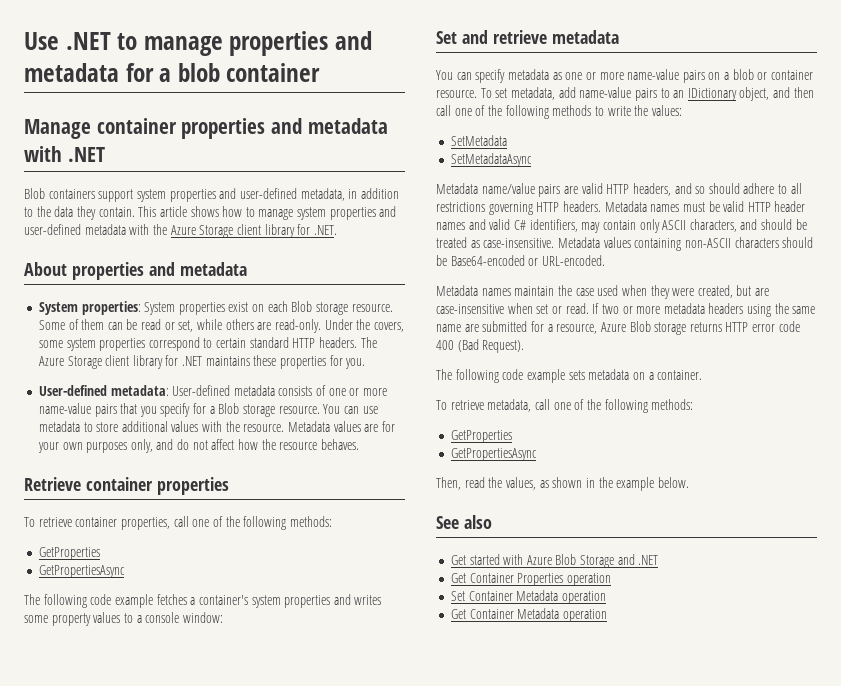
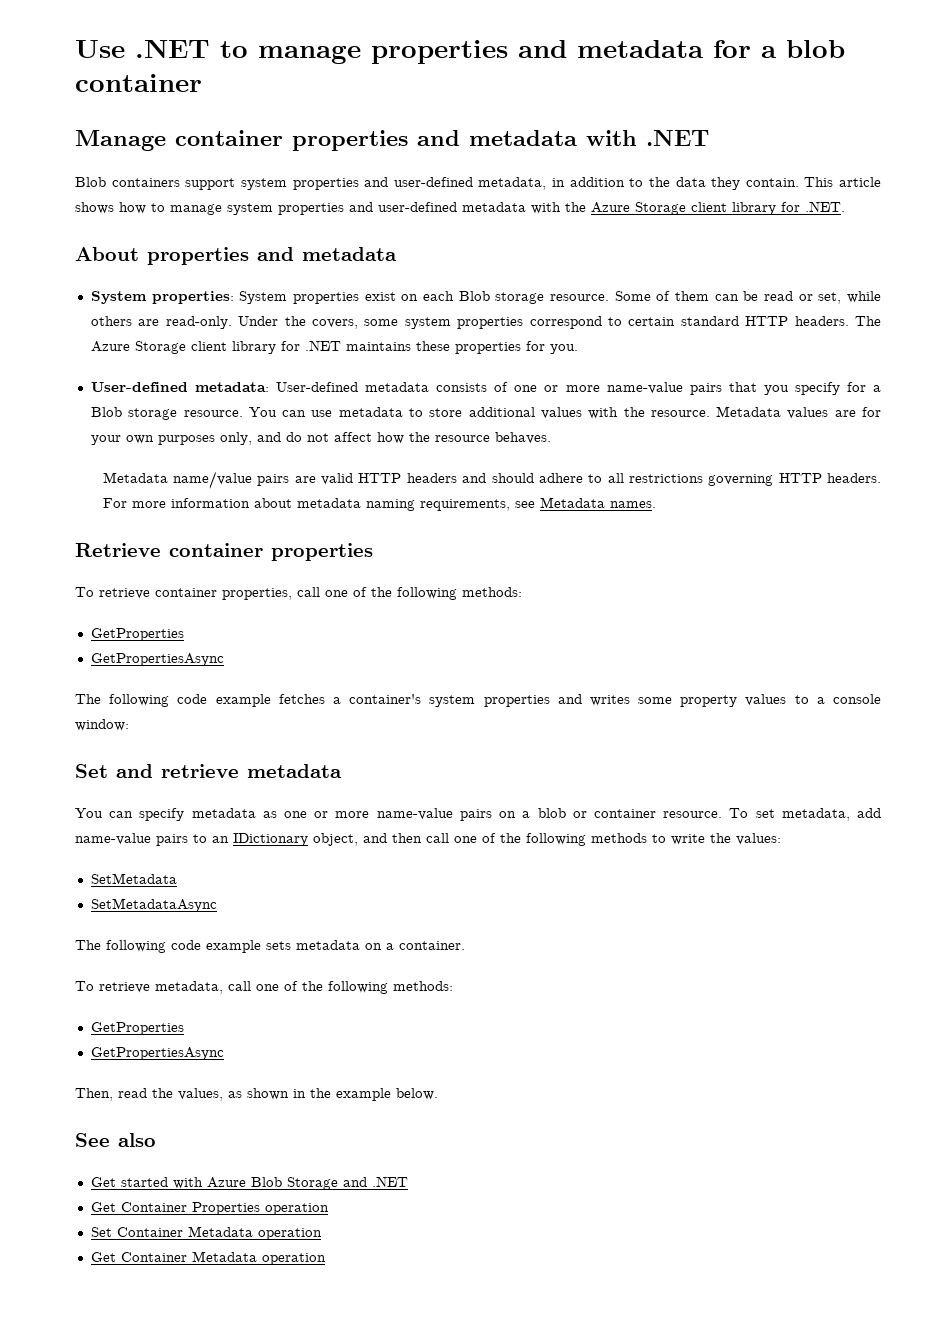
(359, 444) none -> [102,471,882,489] [102,497,656,511] // Metadata name/value pairs are valid HTTP headers and should adhere to all restrictions governing HTTP headers. For more information about metadata naming requirements, see Metadata names.
[436,183,802,197] [436,201,806,215] [436,219,807,233] [436,237,814,251] [436,255,605,266] [436,285,770,299] [436,303,816,317] [436,321,800,335] [436,339,525,353] // Metadata name/value pairs are valid HTTP headers, and so should adhere to all restrictions governing HTTP headers. Metadata names must be valid HTTP header names and valid C# identifiers, may contain only ASCII characters, and should be treated as case-insensitive. Metadata values containing non-ASCII characters should be Base64-encoded or URL-encoded. // Metadata names maintain the case used when they were created, but are case-insensitive when set or read. If two or more metadata headers using the same name are submitted for a resource, Azure Blob storage returns HTTP error code 400 (Bad Request). -> (217, 905) none

